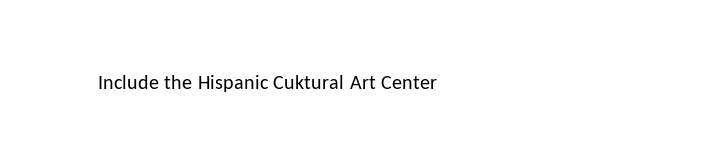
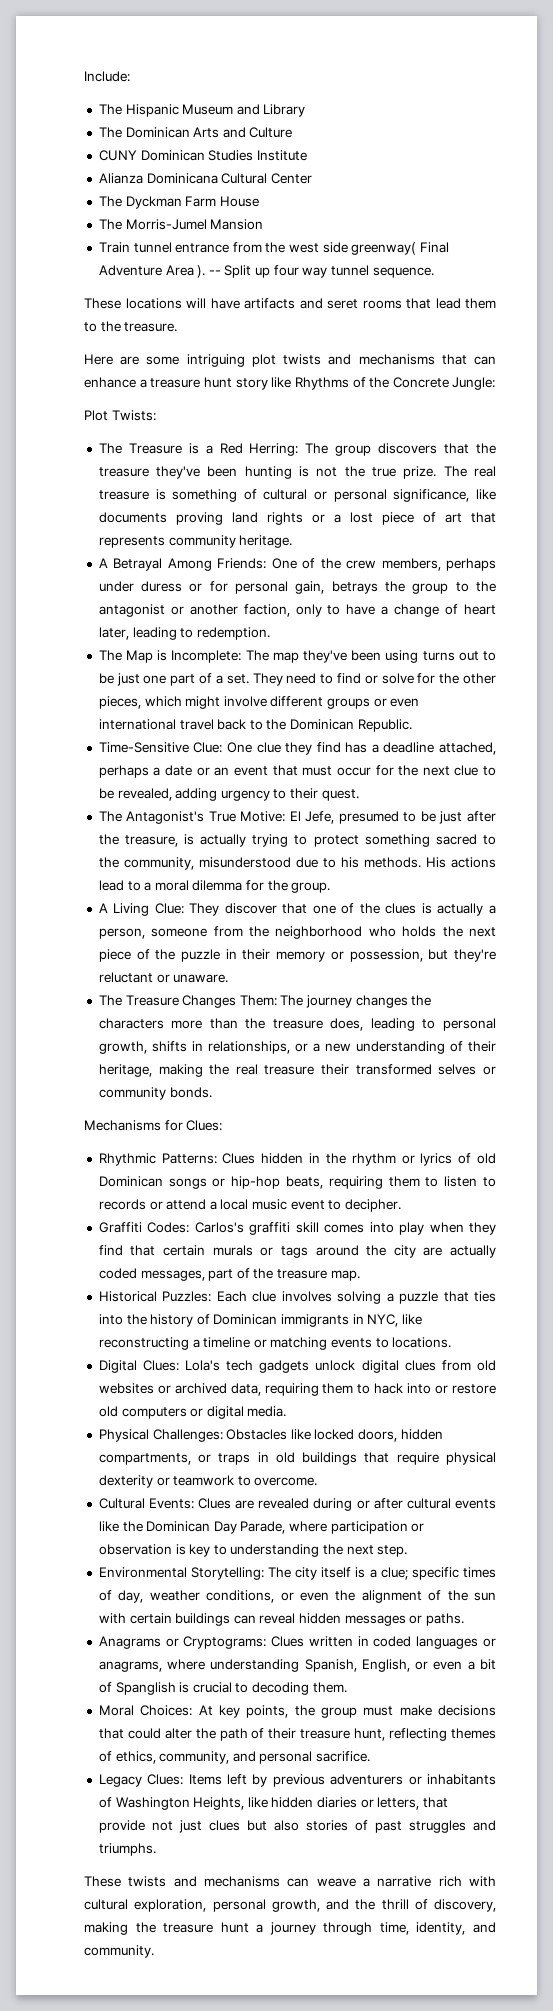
[98,75,437,92] Include the Hispanic Cuktural Art Center -> [84,71,130,82] [98,104,306,117] [98,127,293,138] [98,150,307,161] [98,173,312,184] [98,196,259,209] [98,219,264,230] [98,242,450,255] [98,265,434,278] [84,298,496,309] [84,321,178,332] [84,354,497,367] [84,377,496,390] [84,410,156,421] [98,443,497,456] [98,466,496,479] [98,489,497,502] [98,512,496,525] [98,535,293,548] [98,558,496,571] [98,581,496,594] [98,604,497,617] [98,627,270,640] [98,650,496,663] [98,673,497,686] [98,696,420,709] [98,719,412,732] [98,742,496,755] [98,765,496,778] [98,788,359,801] [98,811,496,824] [98,834,497,847] [98,857,497,870] [98,880,331,893] [98,903,496,916] [98,926,496,939] [98,949,496,962] [98,972,229,983] [98,995,432,1008] [98,1018,496,1031] [98,1041,496,1054] [98,1064,496,1077] [98,1087,212,1100] [84,1120,223,1131] [98,1153,496,1166] [98,1176,496,1189] [98,1199,402,1212] [98,1222,496,1235] [98,1245,497,1258] [98,1268,360,1281] [98,1291,496,1304] [98,1314,423,1327] [98,1337,452,1350] [98,1360,496,1373] [98,1383,497,1396] [98,1406,287,1419] [98,1429,443,1442] [98,1452,496,1465] [98,1475,318,1488] [98,1498,496,1511] [98,1521,425,1534] [98,1544,408,1557] [98,1567,497,1580] [98,1590,497,1603] [98,1613,465,1626] [98,1636,496,1649] [98,1659,497,1672] [98,1682,347,1695] [98,1705,496,1718] [98,1728,497,1741] [98,1751,371,1764] [98,1774,496,1787] [98,1797,449,1810] [98,1820,496,1833] [98,1843,156,1856] [84,1876,496,1887] [84,1899,496,1912] [84,1922,496,1935] [84,1945,154,1958] Include: // The Hispanic Museum and Library // The Dominican Arts and Culture // CUNY Dominican Studies Institute // Alianza Dominicana Cultural Center // The Dyckman Farm House // The Morris-Jumel Mansion // Train tunnel entrance from the west side greenway( Final Adventure Area ). -- Split up four way tunnel sequence. // These locations will have artifacts and seret rooms that lead them to the treasure. // Here are some intriguing plot twists and mechanisms that can enhance a treasure hunt story like Rhythms of the Concrete Jungle: // Plot Twists: // The Treasure is a Red Herring: The group discovers that the treasure they've been hunting is not the true prize. The real treasure is something of cultural or personal significance, like documents proving land rights or a lost piece of art that represents community heritage. // A Betrayal Among Friends: One of the crew members, perhaps under duress or for personal gain, betrays the group to the antagonist or another faction, only to have a change of heart later, leading to redemption. // The Map is Incomplete: The map they've been using turns out to be just one part of a set. They need to find or solve for the other pieces, which might involve different groups or even international travel back to the Dominican Republic. // Time-Sensitive Clue: One clue they find has a deadline attached, perhaps a date or an event that must occur for the next clue to be revealed, adding urgency to their quest. // The Antagonist's True Motive: El Jefe, presumed to be just after the treasure, is actually trying to protect something sacred to the community, misunderstood due to his methods. His actions lead to a moral dilemma for the group. // A Living Clue: They discover that one of the clues is actually a person, someone from the neighborhood who holds the next piece of the puzzle in their memory or possession, but they're reluctant or unaware. // The Treasure Changes Them: The journey changes the characters more than the treasure does, leading to personal growth, shifts in relationships, or a new understanding of their heritage, making the real treasure their transformed selves or community bonds. // Mechanisms for Clues: // Rhythmic Patterns: Clues hidden in the rhythm or lyrics of old Dominican songs or hip-hop beats, requiring them to listen to records or attend a local music event to decipher. // Graffiti Codes: Carlos's graffiti skill comes into play when they find that certain murals or tags around the city are actually coded messages, part of the treasure map. // Historical Puzzles: Each clue involves solving a puzzle that ties into the history of Dominican immigrants in NYC, like reconstructing a timeline or matching events to locations. // Digital Clues: Lola's tech gadgets unlock digital clues from old websites or archived data, requiring them to hack into or restore old computers or digital media. // Physical Challenges: Obstacles like locked doors, hidden compartments, or traps in old buildings that require physical dexterity or teamwork to overcome. // Cultural Events: Clues are revealed during or after cultural events like the Dominican Day Parade, where participation or observation is key to understanding the next step. // Environmental Storytelling: The city itself is a clue; specific times of day, weather conditions, or even the alignment of the sun with certain buildings can reveal hidden messages or paths. // Anagrams or Cryptograms: Clues written in coded languages or anagrams, where understanding Spanish, English, or even a bit of Spanglish is crucial to decoding them. // Moral Choices: At key points, the group must make decisions that could alter the path of their treasure hunt, reflecting themes of ethics, community, and personal sacrifice. // Legacy Clues: Items left by previous adventurers or inhabitants of Washington Heights, like hidden diaries or letters, that provide not just clues but also stories of past struggles and triumphs. // These twists and mechanisms can weave a narrative rich with cultural exploration, personal growth, and the thrill of discovery, making the treasure hunt a journey through time, identity, and community.

